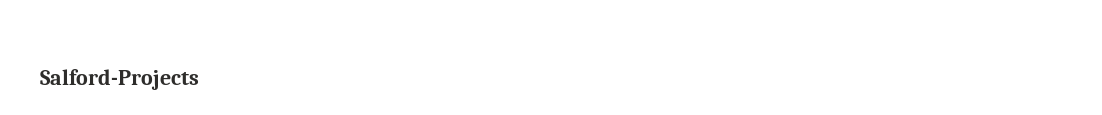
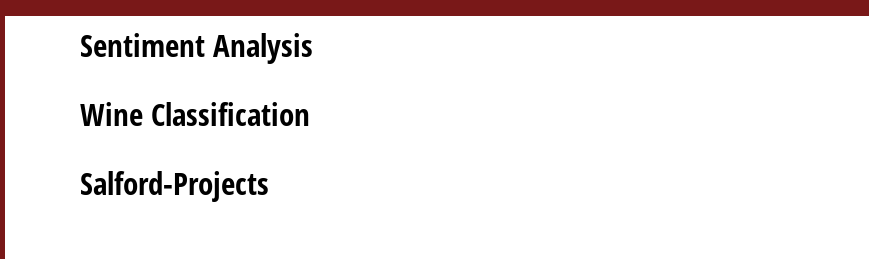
(40, 79) none -> [80,33,314,64] [80,102,311,126] Sentiment Analysis // Wine Classification //

